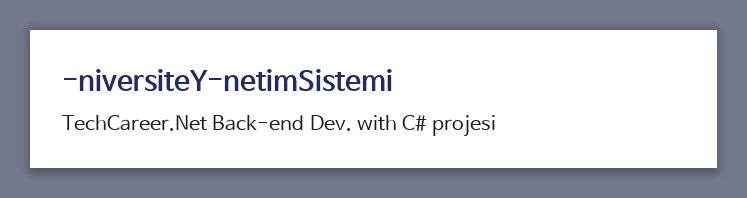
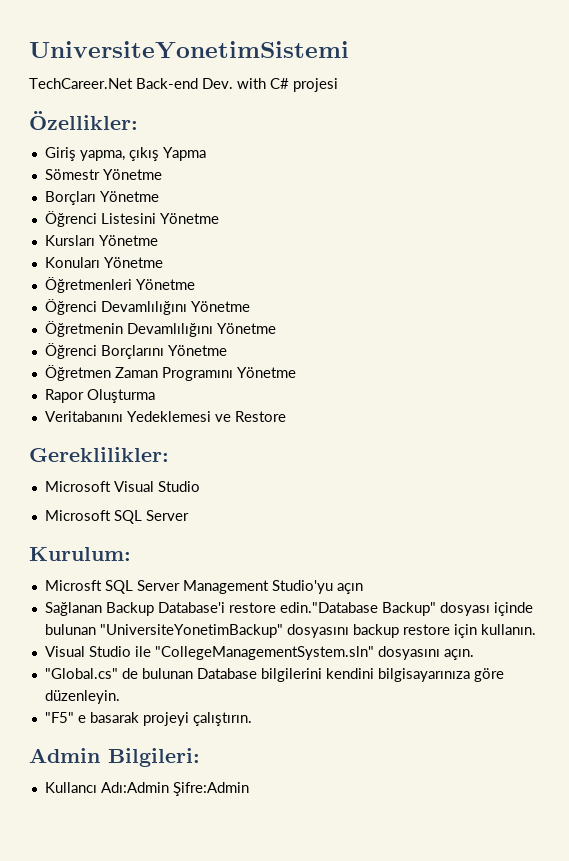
[62,69,393,92] -niversiteY-netimSistemi -> [29,41,349,59] UniversiteYonetimSistemi
(497, 126) none -> [29,111,138,130] [44,147,206,161] [44,169,162,180] [44,191,159,205] [44,211,219,227] [44,235,158,246] [44,257,163,268] [44,277,195,293] [44,299,250,315] [44,321,276,337] [44,343,227,359] [44,365,296,381] [44,389,155,403] [44,411,286,422] [29,447,169,462] [44,481,200,492] [44,510,189,524] [29,547,131,561] [44,580,363,594] [44,602,533,616] [44,624,536,638] [44,646,474,660] [44,668,504,682] [44,690,120,704] [44,712,252,726] [29,748,200,767] [44,782,249,796] // Özellikler: // Giriş yapma, çıkış Yapma // Sömestr Yönetme // Borçları Yönetme // Öğrenci Listesini Yönetme // Kursları Yönetme // Konuları Yönetme // Öğretmenleri Yönetme // Öğrenci Devamlılığını Yönetme // Öğretmenin Devamlılığını Yönetme // Öğrenci Borçlarını Yönetme // Öğretmen Zaman Programını Yönetme // Rapor Oluşturma // Veritabanını Yedeklemesi ve Restore // Gereklilikler: // Microsoft Visual Studio // Microsoft SQL Server // Kurulum: // Microsft SQL Server Management Studio'yu açın // Sağlanan Backup Database'i restore edin."Database Backup" dosyası içinde bulunan "UniversiteYonetimBackup" dosyasını backup restore için kullanın. // Visual Studio ile "CollegeManagementSystem.sln" dosyasını açın. // "Global.cs" de bulunan Database bilgilerini kendini bilgisayarınıza göre düzenleyin. // "F5" e basarak projeyi çalıştırın. // Admin Bilgileri: // Kullancı Adı:Admin Şifre:Admin

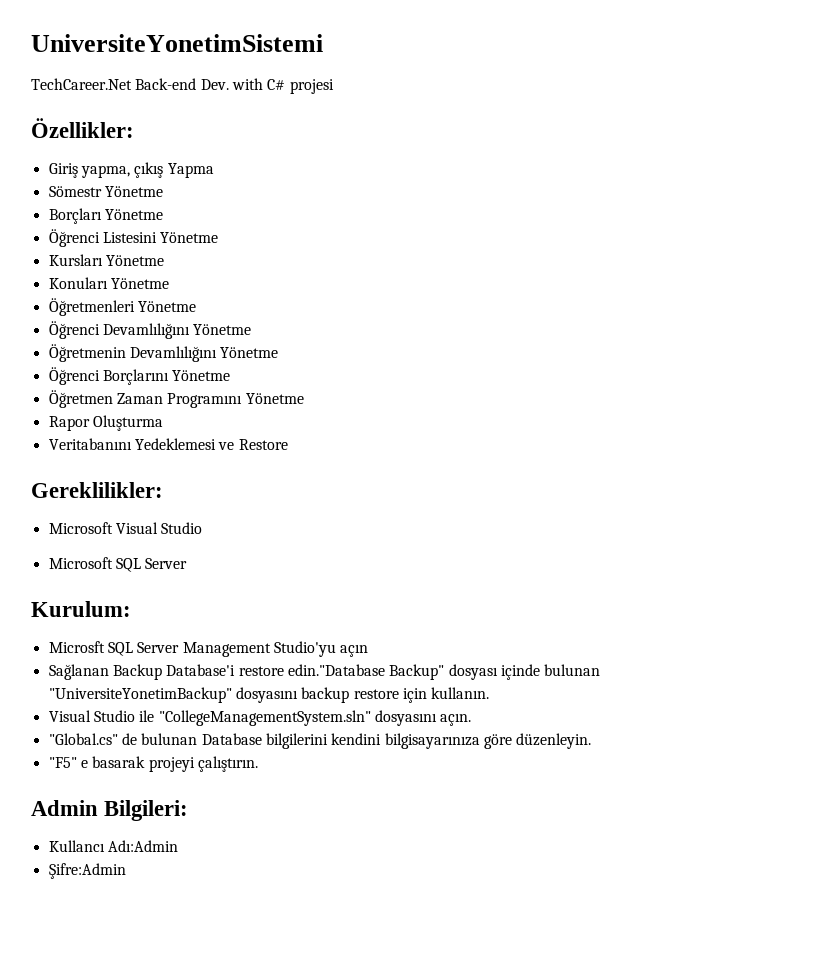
(169, 787) none -> (178, 846) //

